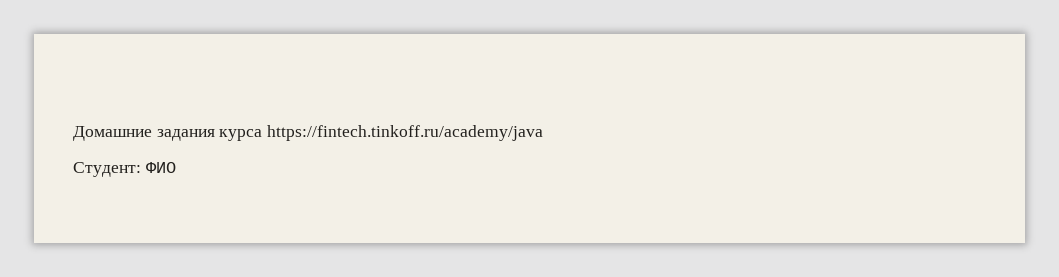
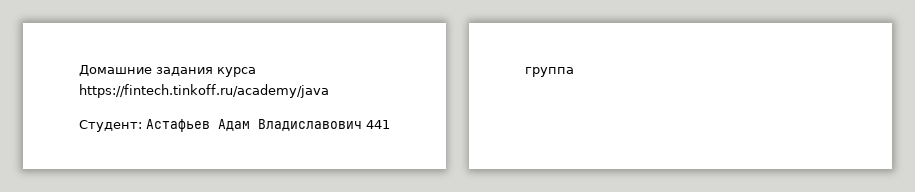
[145,162,176,173] ФИО -> [146,119,390,132] [525,67,574,77] Астафьев Адам Владиславович 441 группа

